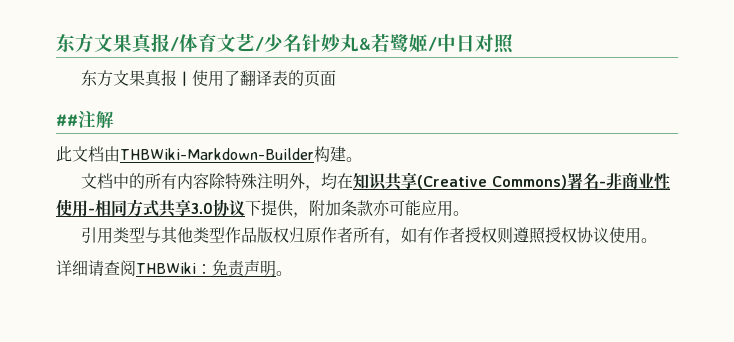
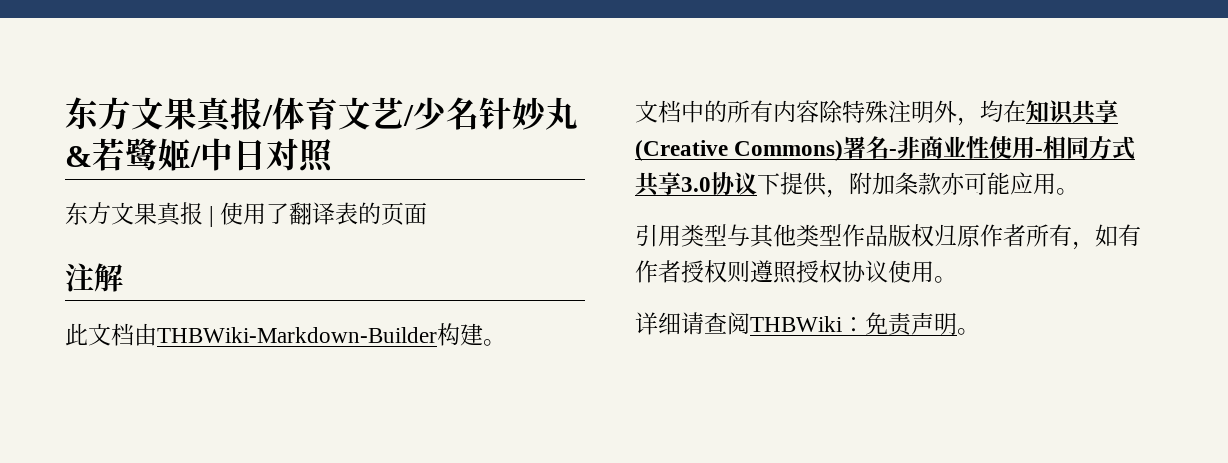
[56,114,78,126] ## -> (428, 213) none

